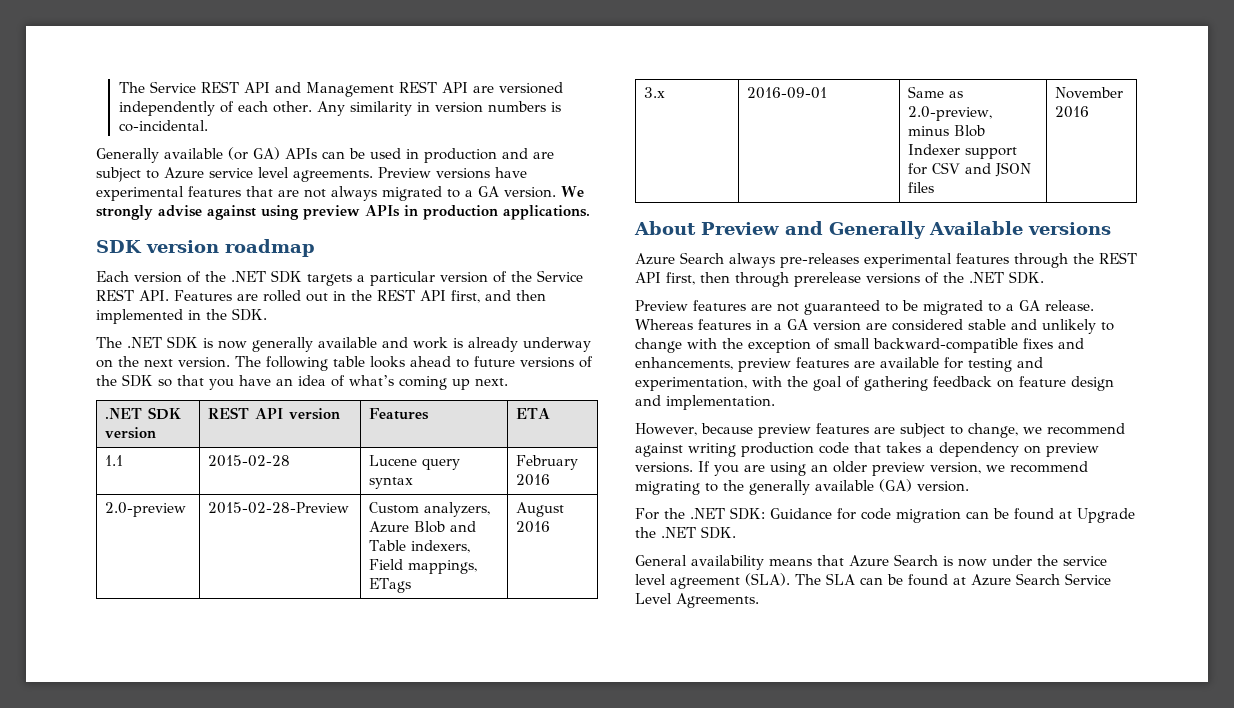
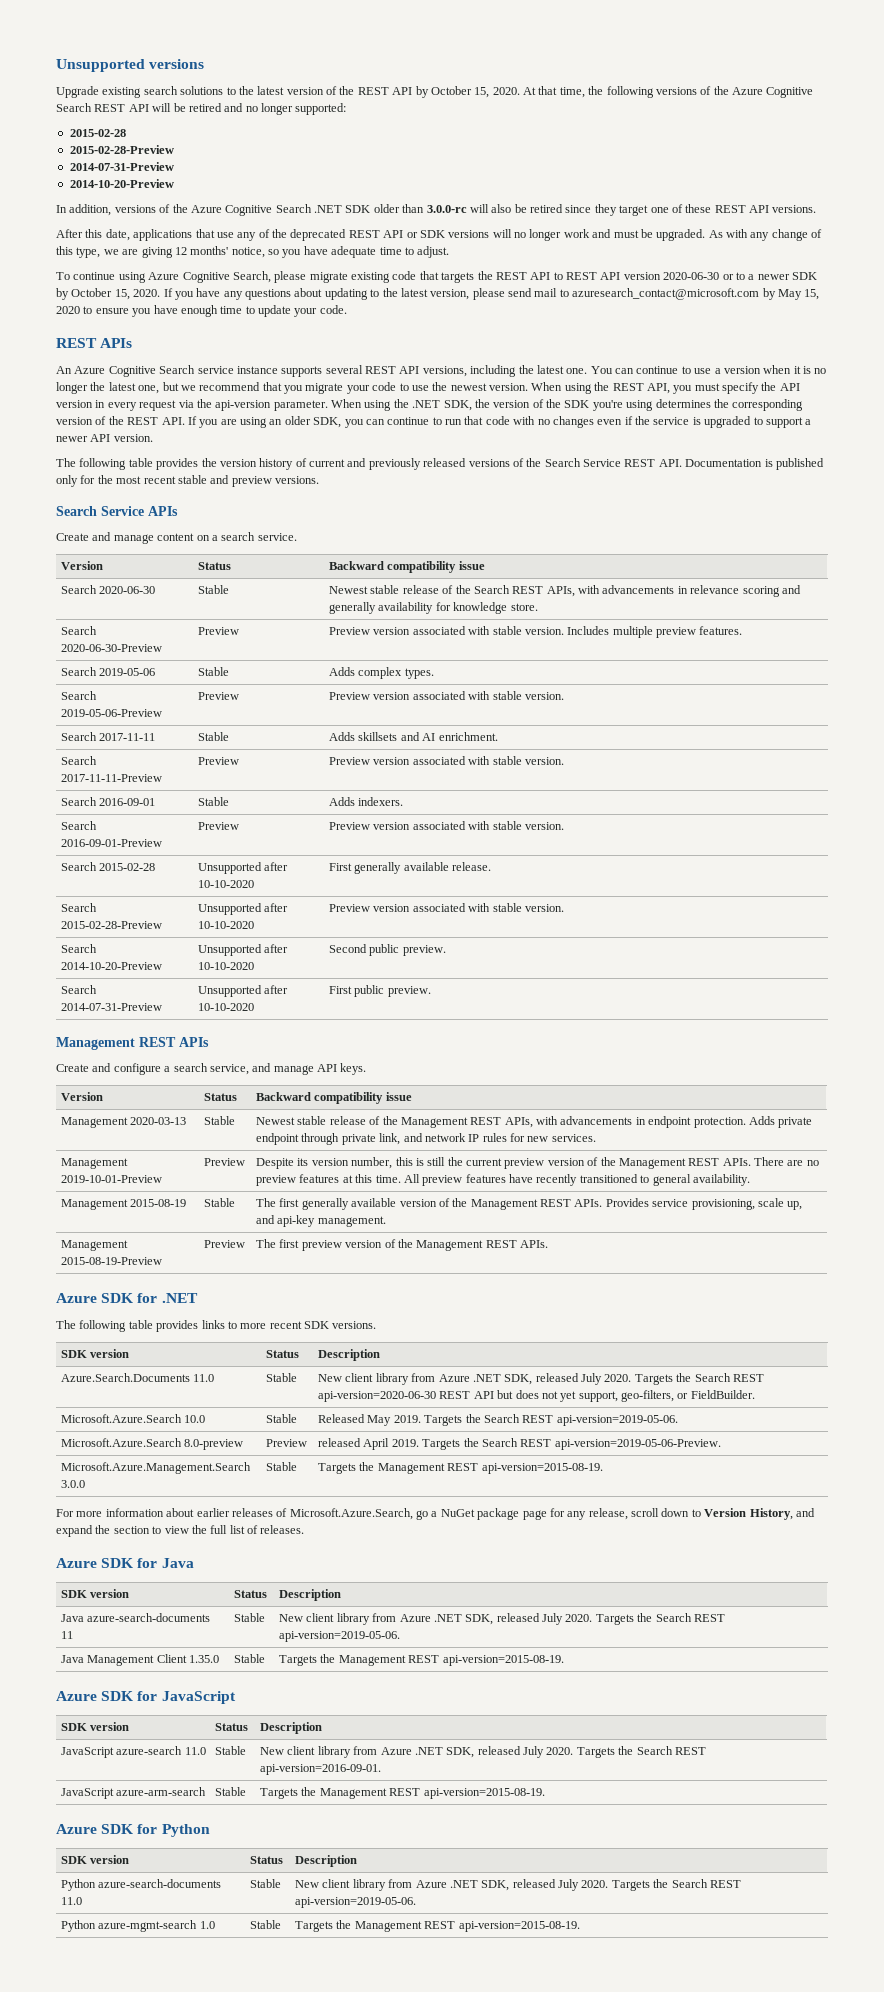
[118,81,563,97] [118,101,561,116] [118,120,208,132] [96,147,554,163] [96,167,527,182] [96,186,584,201] [96,205,590,220] [96,239,315,257] [96,270,583,286] [96,289,546,303] [96,308,267,324] [96,336,591,352] [96,356,593,371] [96,374,508,390] [105,407,182,420] [105,427,157,439] [208,407,341,420] [369,408,430,420] [516,408,551,419] [105,455,124,466] [208,455,291,467] [369,455,461,470] [369,477,414,489] [516,455,579,470] [516,474,551,486] [105,502,187,517] [208,502,350,514] [369,502,491,517] [369,521,477,533] [369,540,471,553] [369,559,478,574] [369,578,412,593] [516,502,565,517] [516,521,551,533] [644,87,666,98] [747,87,828,99] [908,86,964,98] [908,106,993,121] [908,125,986,137] [908,144,1018,159] [908,162,1032,177] [908,182,935,193] [1055,87,1124,99] [1055,106,1090,118] [634,221,1111,239] [635,252,1137,268] [635,271,1044,287] [635,300,1094,315] [635,319,1114,334] [635,338,1084,353] [635,357,1043,372] [635,376,1114,391] [635,395,775,410] [635,423,1125,438] [635,442,1099,457] [635,462,693,473] The Service REST API and Management REST API are versioned independently of each other. Any similarity in version numbers is co-incidental. // Generally available (or GA) APIs can be used in production and are subject to Azure service level agreements. Preview versions have experimental features that are not always migrated to a GA version. We strongly advise against using preview APIs in production applications. // SDK version roadmap // Each version of the .NET SDK targets a particular version of the Service REST API. Features are rolled out in the REST API first, and then implemented in the SDK. // The .NET SDK is now generally available and work is already underway on the next version. The following table looks ahead to future versions of the SDK so that you have an idea of what’s coming up next. // .NET SDK version | REST API version | Features | ETA // 1.1 | 2015-02-28 | Lucene query syntax | February 2016 // 2.0-preview | 2015-02-28-Preview | Custom analyzers, Azure Blob and Table indexers, Field mappings, ETags | August 2016 // 3.x | 2016-09-01 | Same as 2.0-preview, minus Blob Indexer support for CSV and JSON files | November 2016 // About Preview and Generally Available versions // Azure Search always pre-releases experimental features through the REST API first, then through prerelease versions of the .NET SDK. // Preview features are not guaranteed to be migrated to a GA release. Whereas features in a GA version are considered stable and unlikely to change with the exception of small backward-compatible fixes and enhancements, preview features are available for testing and experimentation, with the goal of gathering feedback on feature design and implementation. // However, because preview features are subject to change, we recommend against writing production code that takes a dependency on preview versions. -> [56,59,205,72] [56,86,814,98] [56,103,347,115] [69,129,126,137] [69,145,174,154] [69,162,174,171] [69,179,174,188] [56,204,817,216] [56,229,823,241] [56,246,450,258] [56,271,817,283] [56,288,820,300] [56,305,347,317] [56,338,133,348] [56,365,827,377] [56,382,800,394] [56,399,804,411] [56,416,185,425] Unsupported versions // Upgrade existing search solutions to the latest version of the REST API by October 15, 2020. At that time, the following versions of the Azure Cognitive Search REST API will be retired and no longer supported: // 2015-02-28 // 2015-02-28-Preview // 2014-07-31-Preview // 2014-10-20-Preview // In addition, versions of the Azure Cognitive Search .NET SDK older than 3.0.0-rc will also be retired since they target one of these REST API versions. // After this date, applications that use any of the deprecated REST API or SDK versions will no longer work and must be upgraded. As with any change of this type, we are giving 12 months' notice, so you have adequate time to adjust. // To continue using Azure Cognitive Search, please migrate existing code that targets the REST API to REST API version 2020-06-30 or to a newer SDK by October 15, 2020. If you have any questions about updating to the latest version, please send mail to azuresearch_contact@microsoft.com by May 15, 2020 to ensure you have enough time to update your code. // REST APIs // An Azure Cognitive Search service instance supports several REST API versions, including the latest one. You can continue to use a version when it is no longer the latest one, but we recommend that you migrate your code to use the newest version. When using the REST API, you must specify the API version in every request via the api-version parameter. When using the .NET SDK, the version of the SDK you're using determines the corresponding version of the REST API.
[872,461,1088,476] [635,479,969,495] [635,507,1135,523] [635,526,736,539] [635,554,1107,570] [635,573,1111,589] [635,593,759,608] preview version, we recommend migrating to the generally available (GA) version. // For the .NET SDK: Guidance for code migration can be found at Upgrade the .NET SDK. // General availability means that Azure Search is now under the service level agreement (SLA). The SLA can be found at Azure Search Service Level Agreements. -> [313,416,812,428] [56,434,153,442] [56,458,824,470] [56,475,319,487] [56,506,178,516] [56,532,297,544] [61,561,104,570] [198,562,232,570] [329,561,485,573] [61,585,156,594] [198,585,230,594] [329,585,801,597] [329,602,538,614] [61,626,98,635] [61,644,163,652] [198,627,240,635] [329,626,743,638] [61,667,156,676] [198,667,230,676] [329,667,434,679] [61,691,98,700] [61,709,163,717] [198,692,240,700] [329,691,564,700] [61,732,156,741] [198,732,230,741] [329,732,498,741] [61,756,98,765] [61,774,163,782] [198,757,240,765] [329,756,564,765] [61,797,156,806] [198,797,230,806] [329,797,404,806] [61,821,98,830] [61,839,163,847] [198,822,240,830] [329,821,564,830] [61,862,156,871] [198,862,289,874] [198,880,255,888] [329,862,492,874] [61,903,98,912] [61,921,163,929] [198,903,289,915] [198,921,255,929] [329,903,564,912] [61,944,98,953] [61,962,163,970] [198,944,289,956] [198,962,255,970] [329,944,446,956] [61,985,98,994] [61,1003,163,1011] [198,985,289,997] [198,1003,255,1011] [329,985,431,997] [56,1037,209,1050] [56,1063,367,1075] [61,1092,104,1101] [204,1093,238,1101] [256,1092,412,1104] [61,1117,187,1128] [204,1116,236,1125] [256,1116,813,1128] [256,1133,596,1145] [61,1158,129,1169] [61,1175,163,1183] [204,1158,246,1166] [256,1157,819,1169] [256,1174,750,1186] [61,1199,187,1210] [204,1198,236,1207] [256,1198,803,1210] [256,1215,386,1227] [61,1240,129,1251] [61,1257,163,1265] [204,1240,246,1248] [256,1239,549,1251] [56,1293,198,1303] [56,1320,377,1332] [61,1349,130,1358] [266,1350,300,1358] [318,1349,381,1361] [61,1373,215,1382] [266,1373,298,1382] [318,1373,764,1385] [318,1390,755,1402] [61,1414,206,1423] [266,1414,298,1423] [318,1414,678,1426] [61,1438,244,1450] [266,1439,308,1447] [318,1438,721,1450] [61,1462,252,1474] [61,1480,86,1488] [266,1462,298,1471] [318,1462,603,1474] [56,1508,815,1520] [56,1525,305,1537] [56,1558,194,1568] [61,1589,130,1598] [234,1590,268,1598] [279,1589,342,1601] [61,1613,211,1622] [61,1631,74,1639] [234,1613,266,1622] [279,1613,725,1625] [279,1631,401,1642] [61,1654,220,1666] [234,1654,266,1663] [279,1654,564,1666] [56,1691,236,1704] [61,1722,130,1731] [215,1723,249,1731] [260,1722,323,1734] [61,1746,206,1758] [215,1746,247,1755] [260,1746,706,1758] [260,1764,382,1775] [61,1787,207,1799] [215,1787,247,1796] [260,1787,545,1799] [56,1824,210,1837] [61,1855,130,1864] [250,1856,284,1864] [295,1855,358,1867] [61,1879,222,1891] [61,1897,83,1905] [250,1879,282,1888] [295,1879,741,1891] [295,1897,417,1908] [61,1920,215,1932] [250,1920,282,1929] [295,1920,580,1932] SDK, you can continue to run that code with no changes even if the service is upgraded to support a newer API version. // The following table provides the version history of current and previously released versions of the Search Service REST API. Documentation is published only for the most recent stable and preview versions. // Search Service APIs // Create and manage content on a search service. // Version | Status | Backward compatibility issue // Search 2020-06-30 | Stable | Newest stable release of the Search REST APIs, with advancements in relevance scoring and generally availability for knowledge store. // Search 2020-06-30-Preview | Preview | Preview version associated with stable version. Includes multiple preview features. // Search 2019-05-06 | Stable | Adds complex types. // Search 2019-05-06-Preview | Preview | Preview version associated with stable version. // Search 2017-11-11 | Stable | Adds skillsets and AI enrichment. // Search 2017-11-11-Preview | Preview | Preview version associated with stable version. // Search 2016-09-01 | Stable | Adds indexers. // Search 2016-09-01-Preview | Preview | Preview version associated with stable version. // Search 2015-02-28 | Unsupported after 10-10-2020 | First generally available release. // Search 2015-02-28-Preview | Unsupported after 10-10-2020 | Preview version associated with stable version. // Search 2014-10-20-Preview | Unsupported after 10-10-2020 | Second public preview. // Search 2014-07-31-Preview | Unsupported after 10-10-2020 | First public preview. // Management REST APIs // Create and configure a search service, and manage API keys. // Version | Status | Backward compatibility issue // Management 2020-03-13 | Stable | Newest stable release of the Management REST APIs, with advancements in endpoint protection. Adds private endpoint through private link, and network IP rules for new services. // Management 2019-10-01-Preview | Preview | Despite its version number, this is still the current preview version of the Management REST APIs. There are no preview features at this time. All preview features have recently transitioned to general availability. // Management 2015-08-19 | Stable | The first generally available version of the Management REST APIs. Provides service provisioning, scale up, and api-key management. // Management 2015-08-19-Preview | Preview | The first preview version of the Management REST APIs. // Azure SDK for .NET // The following table provides links to more recent SDK versions. // SDK version | Status | Description // Azure.Search.Documents 11.0 | Stable | New client library from Azure .NET SDK, released July 2020. Targets the Search REST api-version=2020-06-30 REST API but does not yet support, geo-filters, or FieldBuilder. // Microsoft.Azure.Search 10.0 | Stable | Released May 2019. Targets the Search REST api-version=2019-05-06. // Microsoft.Azure.Search 8.0-preview | Preview | released April 2019. Targets the Search REST api-version=2019-05-06-Preview. // Microsoft.Azure.Management.Search 3.0.0 | Stable | Targets the Management REST api-version=2015-08-19. // For more information about earlier releases of Microsoft.Azure.Search, go a NuGet package page for any release, scroll down to Version History, and expand the section to view the full list of releases. // Azure SDK for Java // SDK version | Status | Description // Java azure-search-documents 11 | Stable | New client library from Azure .NET SDK, released July 2020. Targets the Search REST api-version=2019-05-06. // Java Management Client 1.35.0 | Stable | Targets the Management REST api-version=2015-08-19. // Azure SDK for JavaScript // SDK version | Status | Description // JavaScript azure-search 11.0 | Stable | New client library from Azure .NET SDK, released July 2020. Targets the Search REST api-version=2016-09-01. // JavaScript azure-arm-search | Stable | Targets the Management REST api-version=2015-08-19. // Azure SDK for Python // SDK version | Status | Description // Python azure-search-documents 11.0 | Stable | New client library from Azure .NET SDK, released July 2020. Targets the Search REST api-version=2019-05-06. // Python azure-mgmt-search 1.0 | Stable | Targets the Management REST api-version=2015-08-19.

